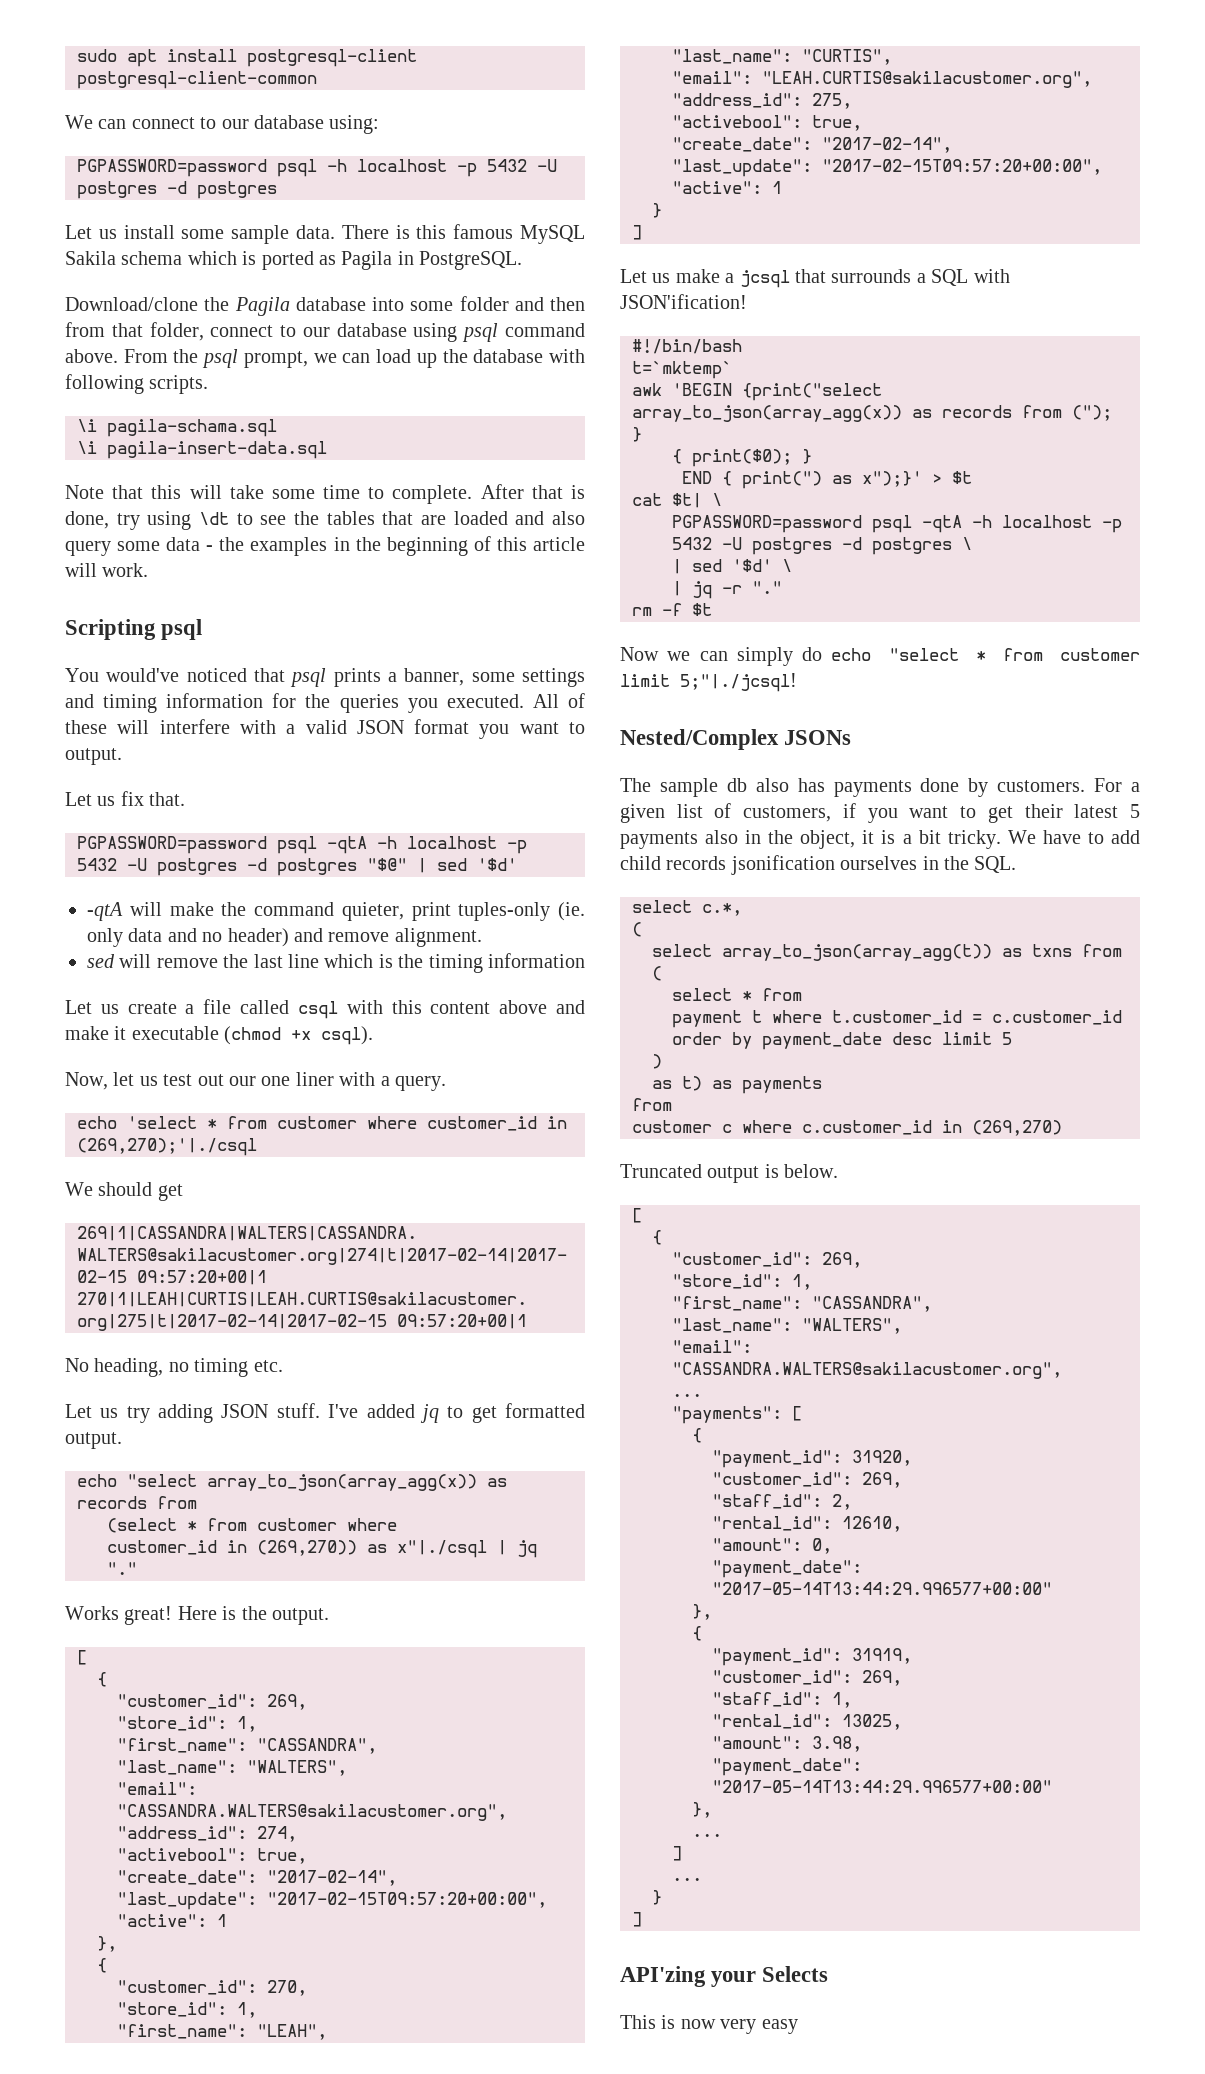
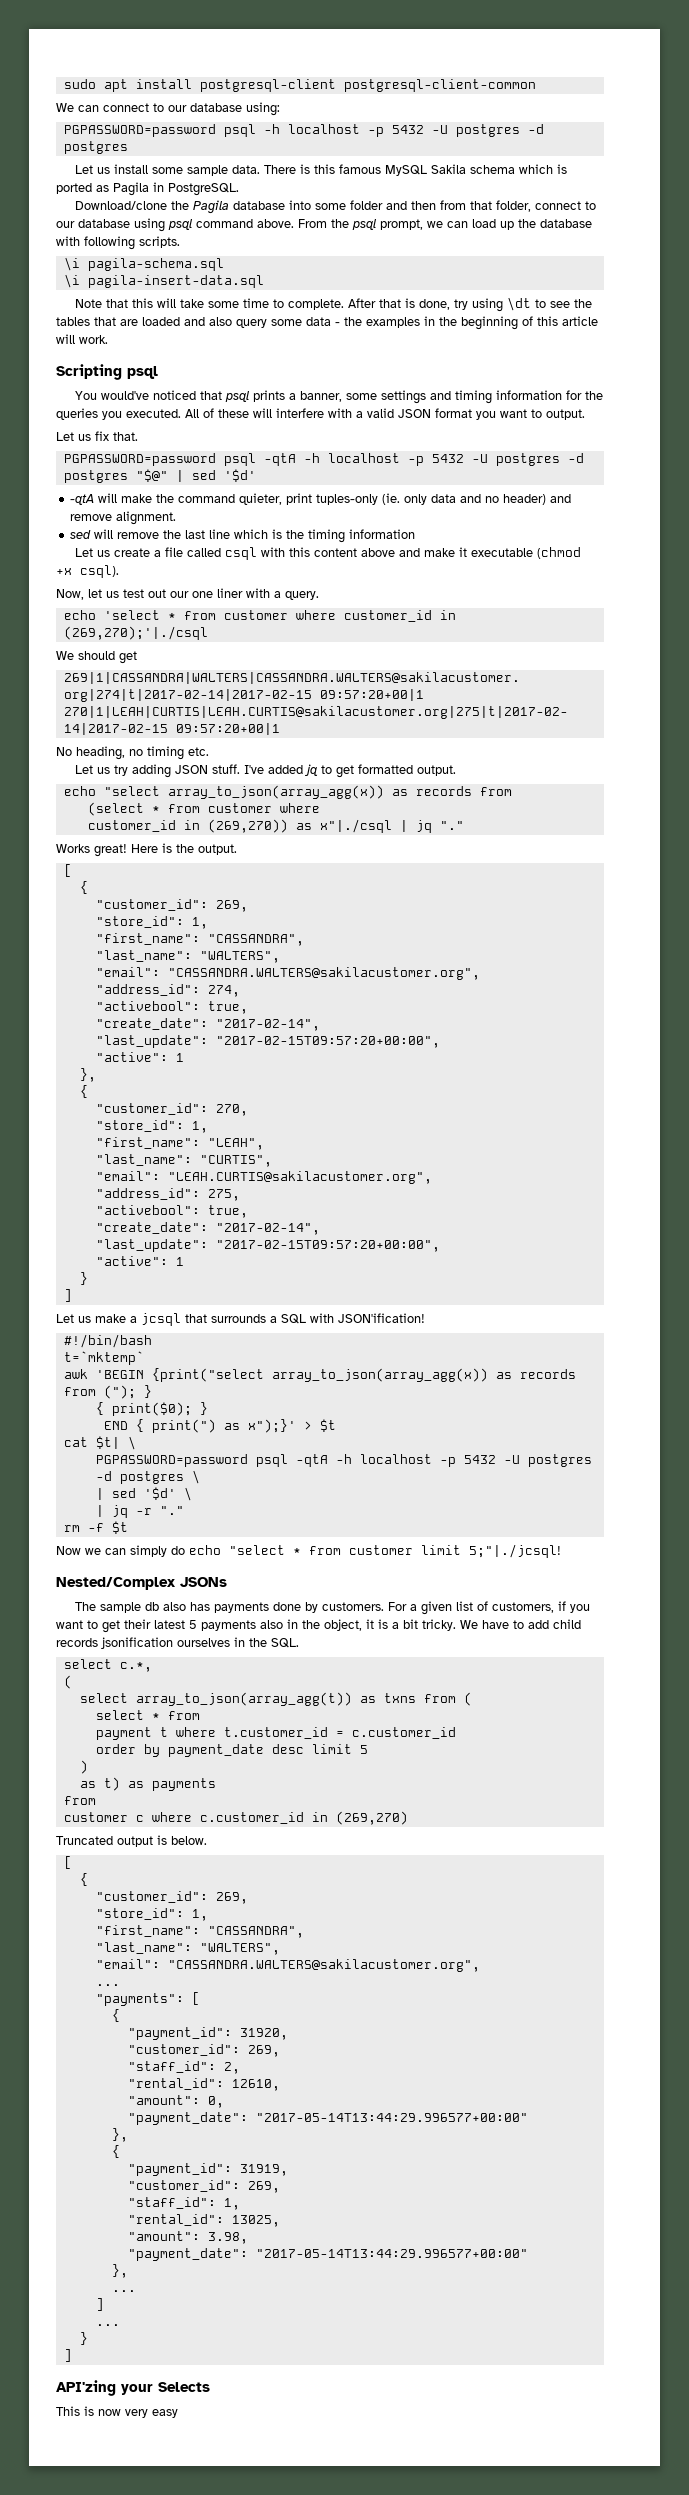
[107,419,277,437] pagila-schama.sql -> [87,258,224,271] pagila-schema.sql

